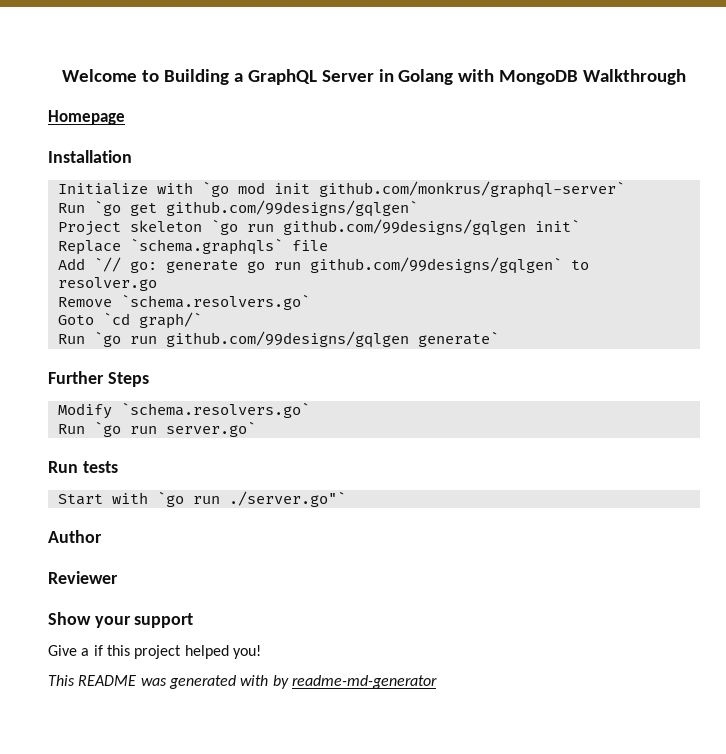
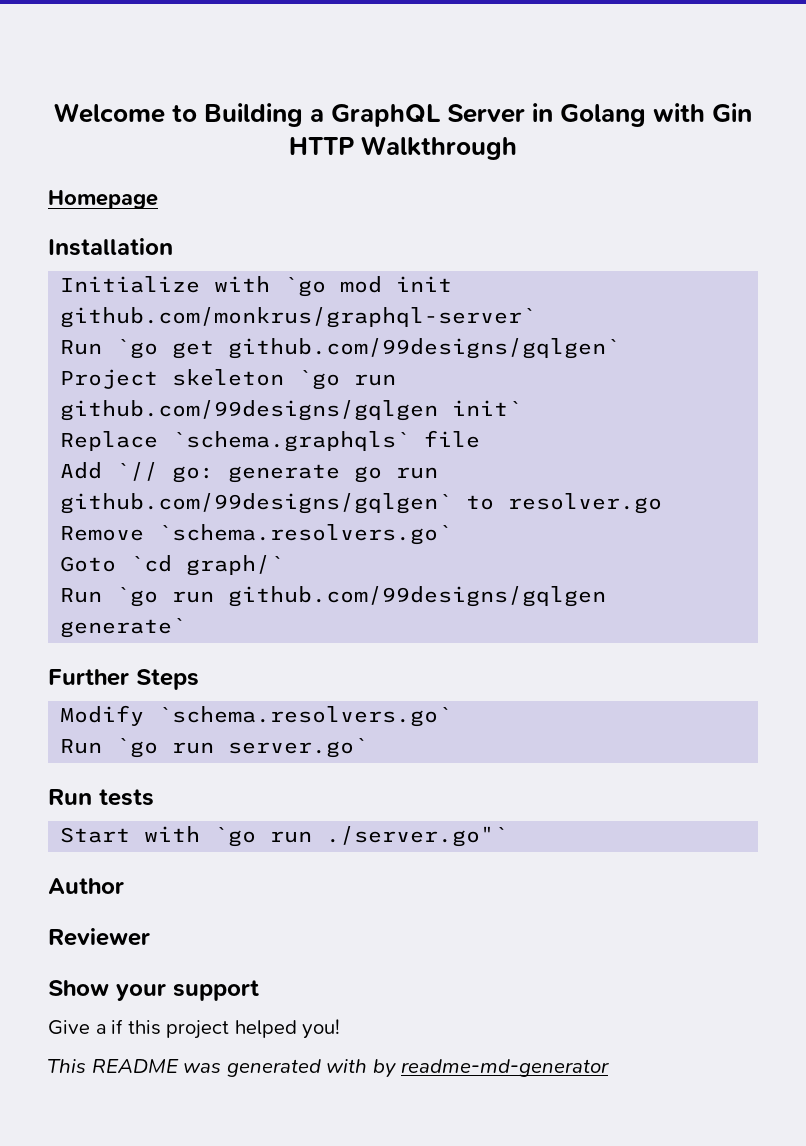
[499,70,579,85] MongoDB -> [712,103,753,122] [288,137,354,155] Gin HTTP

